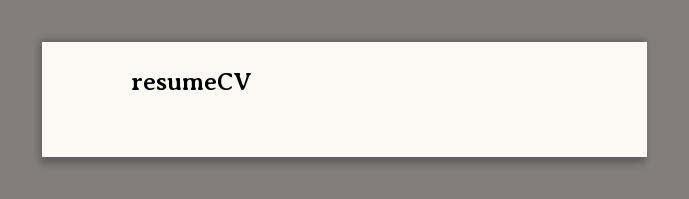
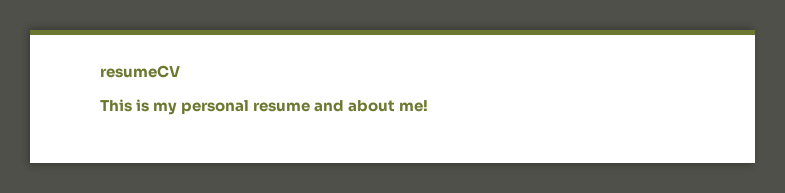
(252, 81) none -> [100,99,429,115] // This is my personal resume and about me!

